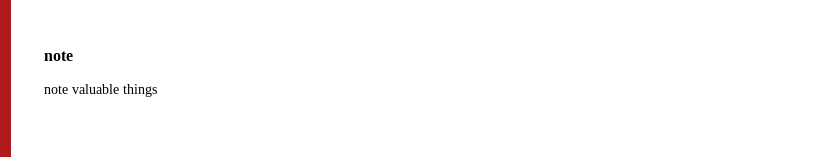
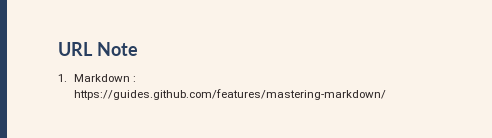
[44,51,73,61] [44,84,157,97] note // note valuable things -> [58,42,138,56] [58,74,137,82] [74,89,387,100] URL Note // 1. Markdown : https://guides.github.com/features/mastering-markdown/

